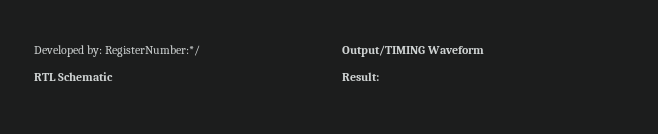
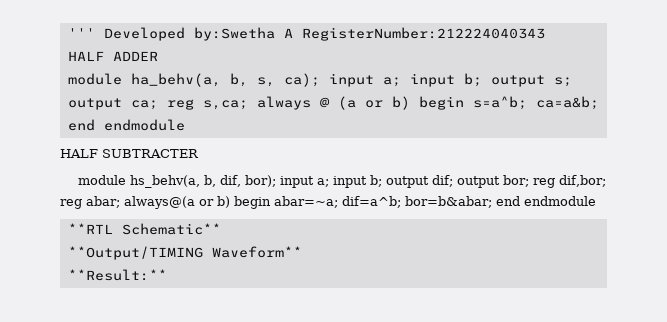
[34,45,201,57] [34,72,114,81] [342,45,485,57] [342,72,379,81] Developed by: RegisterNumber:*/ // RTL Schematic // Output/TIMING Waveform // Result: -> [67,27,545,41] [67,51,158,61] [67,73,572,87] [67,96,599,110] [67,119,185,131] [60,149,199,158] [78,175,607,188] [60,196,596,209] [67,223,221,235] [67,246,302,260] [67,269,167,281] ''' Developed by:Swetha A RegisterNumber:212224040343 // HALF ADDER // module ha_behv(a, b, s, ca); input a; input b; output s; output ca; reg s,ca; always @ (a or b) begin s=a^b; ca=a&b; end endmodule // HALF SUBTRACTER // module hs_behv(a, b, dif, bor); input a; input b; output dif; output bor; reg dif,bor; reg abar; always@(a or b) begin abar=~a; dif=a^b; bor=b&abar; end endmodule // **RTL Schematic** // **Output/TIMING Waveform** // **Result:**

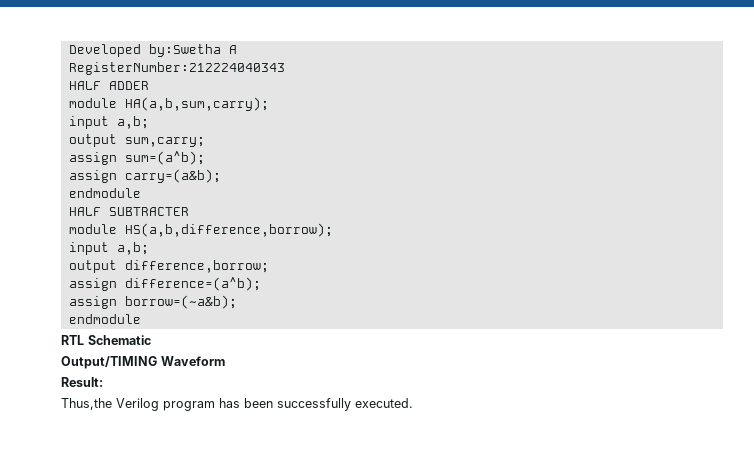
[67,28,95,38] ''' -> (68, 50) none
(293, 33) none -> (237, 49) //
[130,73,572,87] [67,96,599,110] [67,119,185,131] [60,149,199,158] [78,175,607,188] [60,196,596,209] [67,223,221,235] [67,246,302,260] [67,269,167,281] ha_behv(a, b, s, ca); input a; input b; output s; output ca; reg s,ca; always @ (a or b) begin s=a^b; ca=a&b; end endmodule // HALF SUBTRACTER // module hs_behv(a, b, dif, bor); input a; input b; output dif; output bor; reg dif,bor; reg abar; always@(a or b) begin abar=~a; dif=a^b; bor=b&abar; end endmodule // **RTL Schematic** // **Output/TIMING Waveform** // **Result:** -> [124,97,269,111] [68,116,149,129] [68,134,205,147] [68,151,205,165] [68,169,221,183] [68,188,141,198] [68,207,189,216] [68,223,333,237] [68,242,149,255] [68,260,269,273] [68,277,261,291] [68,295,237,309] [68,314,141,324] [61,335,151,345] [61,356,225,369] [61,377,103,387] [61,398,413,411] HA(a,b,sum,carry); // input a,b; // output sum,carry; // assign sum=(a^b); // assign carry=(a&b); // endmodule // HALF SUBTRACTER // module HS(a,b,difference,borrow); // input a,b; // output difference,borrow; // assign difference=(a^b); // assign borrow=(~a&b); // endmodule // RTL Schematic // Output/TIMING Waveform // Result: // Thus,the Verilog program has been successfully executed.

